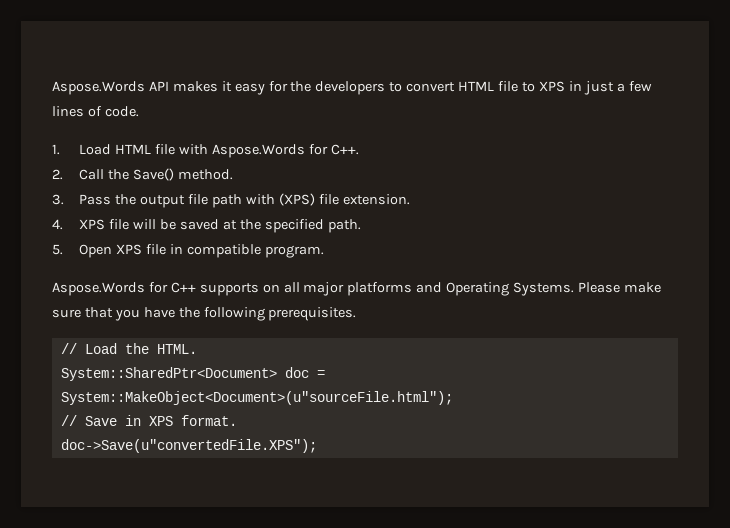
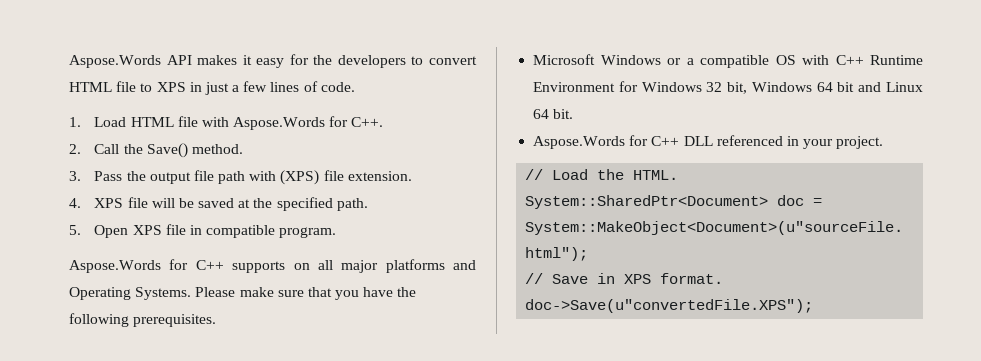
(357, 314) none -> [533,54,923,68] [533,81,923,94] [533,109,574,119] [533,135,884,149] // Microsoft Windows or a compatible OS with C++ Runtime Environment for Windows 32 bit, Windows 64 bit and Linux 64 bit. // Aspose.Words for C++ DLL referenced in your project.

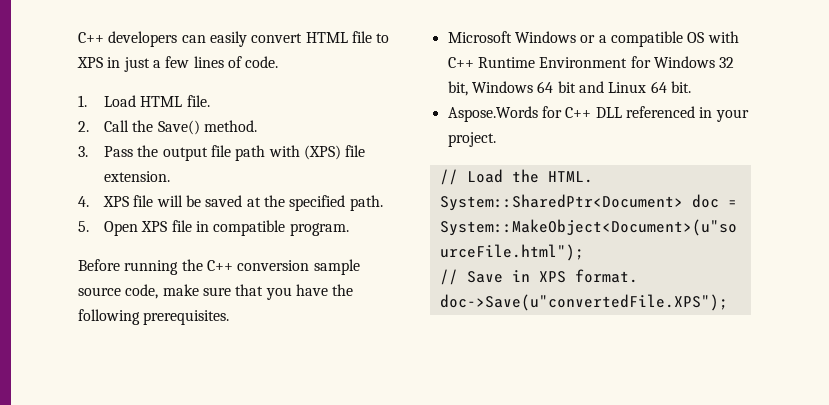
[69,54,424,68] Aspose.Words API makes it easy for the developers to -> [78,31,247,47] C++ developers can easily
[177,116,384,130] file with Aspose.Words for C++. -> [186,95,210,107] file.
[69,259,476,273] [69,287,236,300] Aspose.Words for C++ supports on all major platforms and Operating Systems. Please -> [78,259,360,275] [78,284,159,299] Before running the C++ conversion sample source code,

